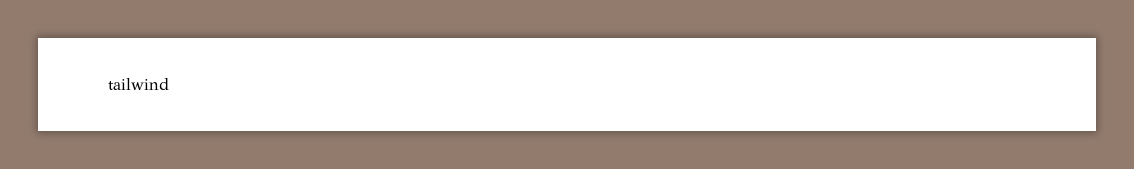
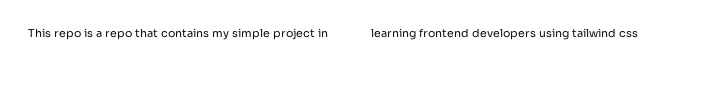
[108,78,169,90] tailwind -> [28,28,638,40] This repo is a repo that contains my simple project in learning frontend developers using tailwind css

